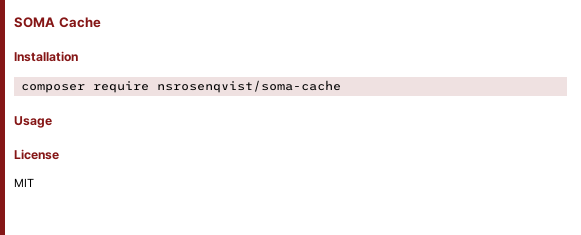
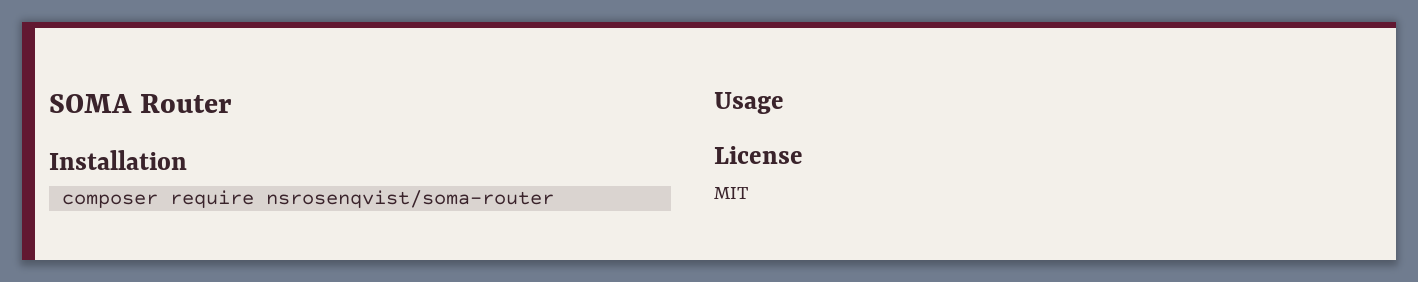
[58,17,101,28] Cache -> [139,94,232,113] Router
[156,80,341,93] nsrosenqvist/soma-cache -> [265,190,554,208] nsrosenqvist/soma-router

